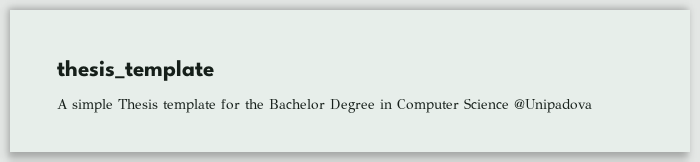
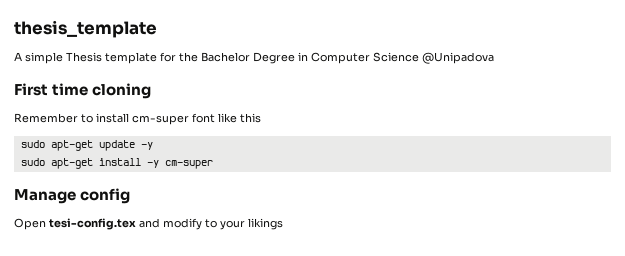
(592, 106) none -> [14,83,152,99] [14,113,261,125] [20,140,153,151] [20,158,213,169] [14,188,131,204] [14,218,283,230] // First time cloning // Remember to install cm-super font like this // sudo apt-get update -y // sudo apt-get install -y cm-super // Manage config // Open tesi-config.tex and modify to your likings

